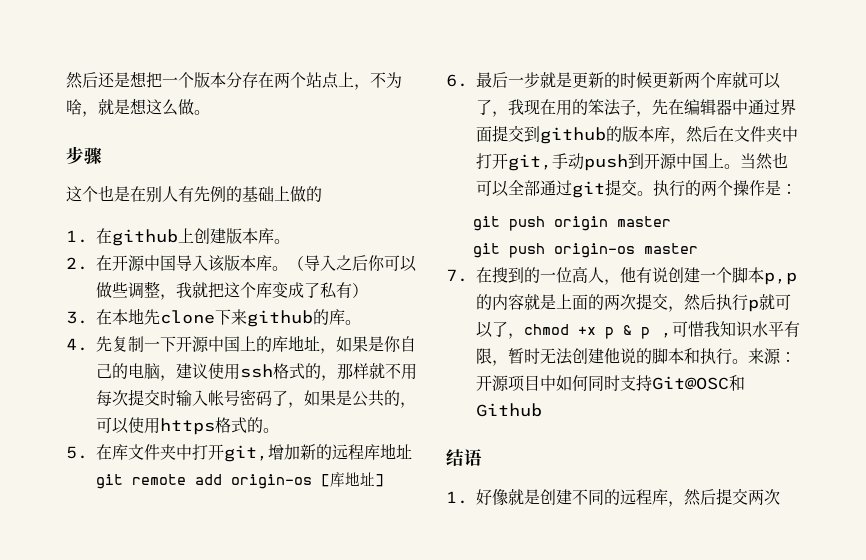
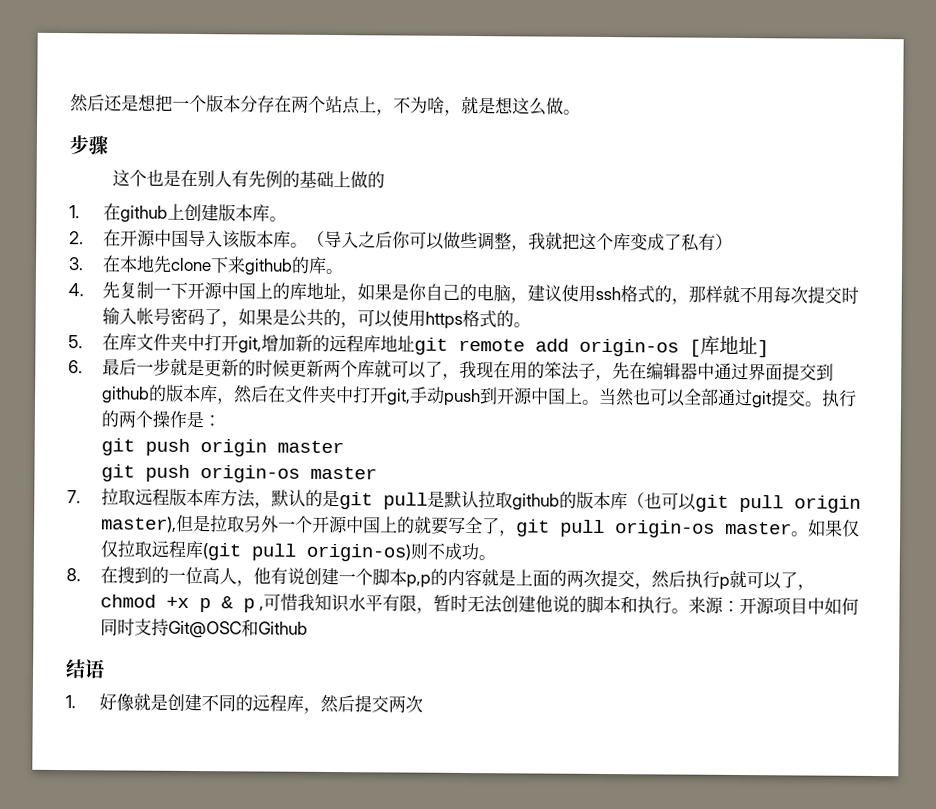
(468, 275) none -> [100,488,861,513] [100,514,860,538] [99,540,496,562] [66,568,81,582] 拉取远程版本库方法，默认的是git pull是默认拉取github的版本库（也可以git pull origin master),但是拉取另外一个开源中国上的就要写全了，git pull origin-os master。如果仅仅拉取远程库(git pull origin-os)则不成功。 // 8.

